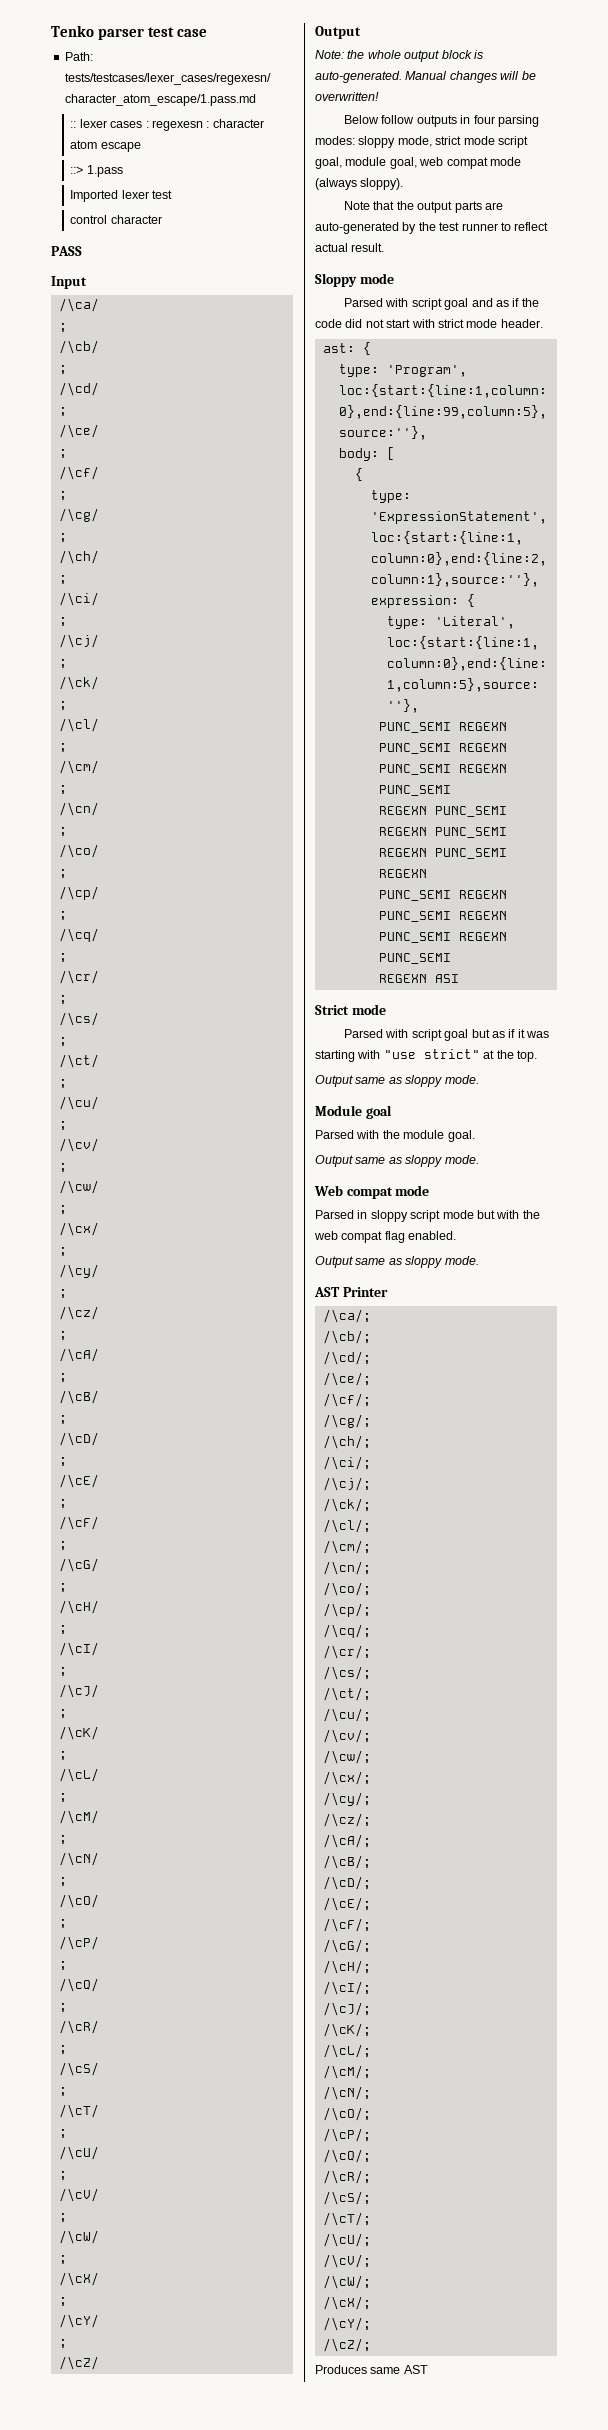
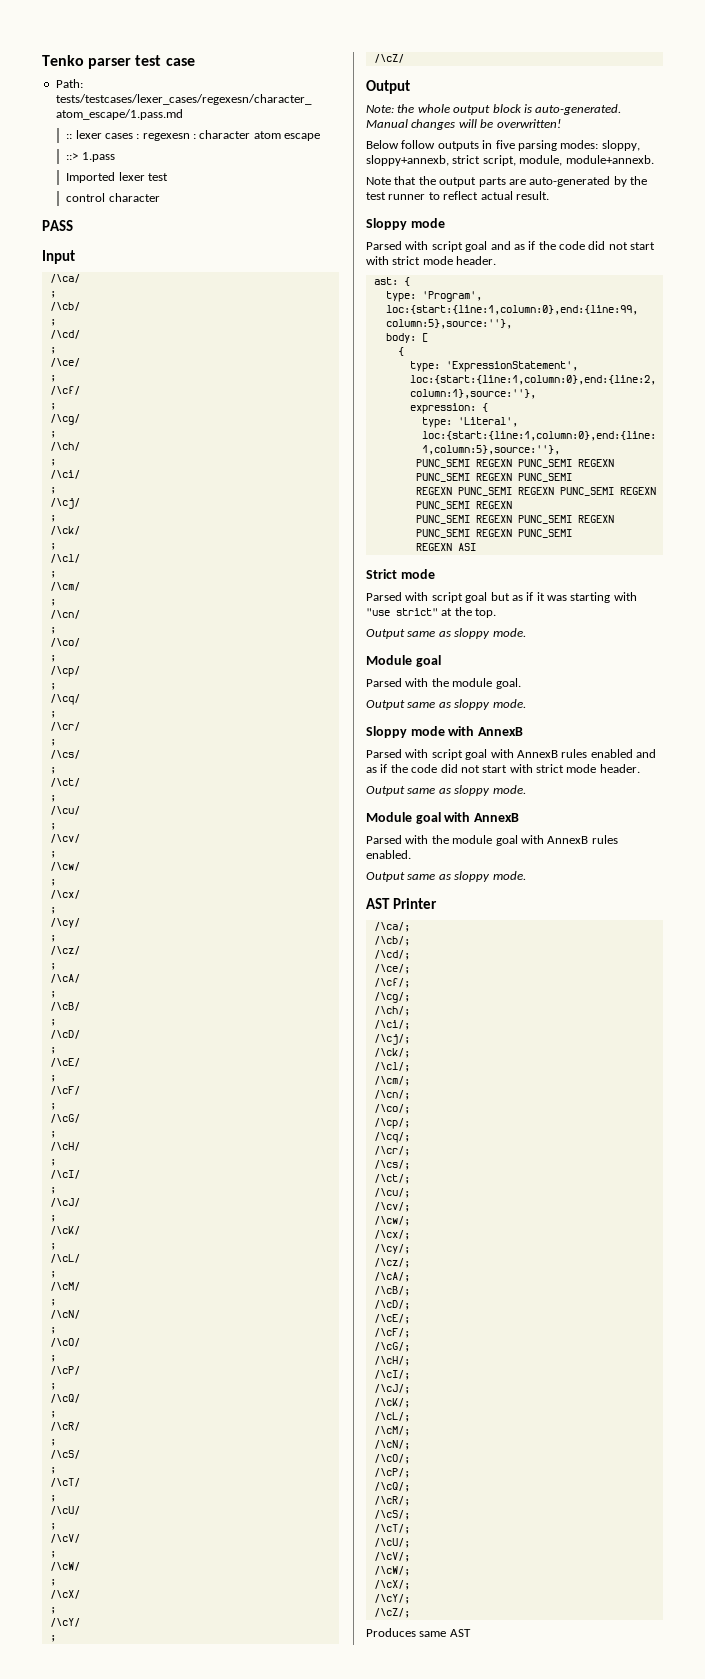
[473,115,495,124] four -> [495,140,515,149] five
[358,136,528,148] [315,157,521,169] [315,178,404,190] sloppy mode, strict mode script goal, module goal, web compat mode (always sloppy). -> [601,140,640,151] [366,155,654,166] sloppy, sloppy+annexb, strict script, module, module+annexb.
[314,1185,430,1199] [315,1210,540,1222] [314,1231,405,1243] Web compat mode // Parsed in sloppy script mode but with the web compat flag -> [366,726,523,738] [366,749,656,760] [366,764,640,773] [366,785,526,796] [366,812,519,824] [366,835,618,846] Sloppy mode with AnnexB // Parsed with script goal with AnnexB rules enabled and as if the code did not start with strict mode header. // Output same as sloppy mode. // Module goal with AnnexB // Parsed with the module goal with AnnexB rules

